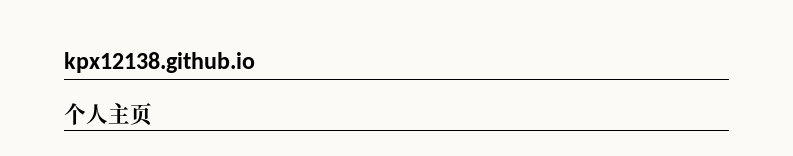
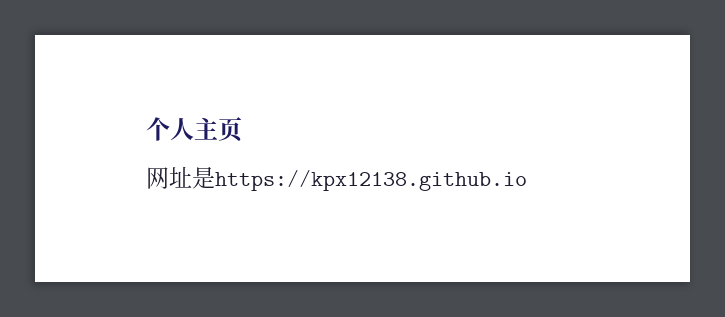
[64,52,255,73] kpx12138.github.io // -> (146, 129) none
(152, 114) none -> [146,166,527,191] // 网址是https://kpx12138.github.io

